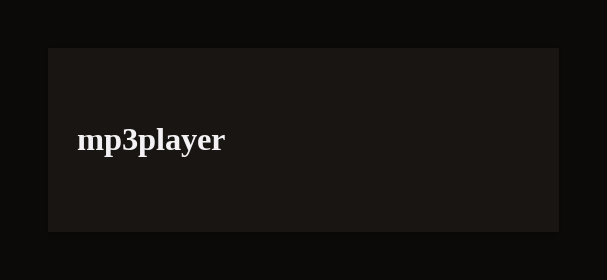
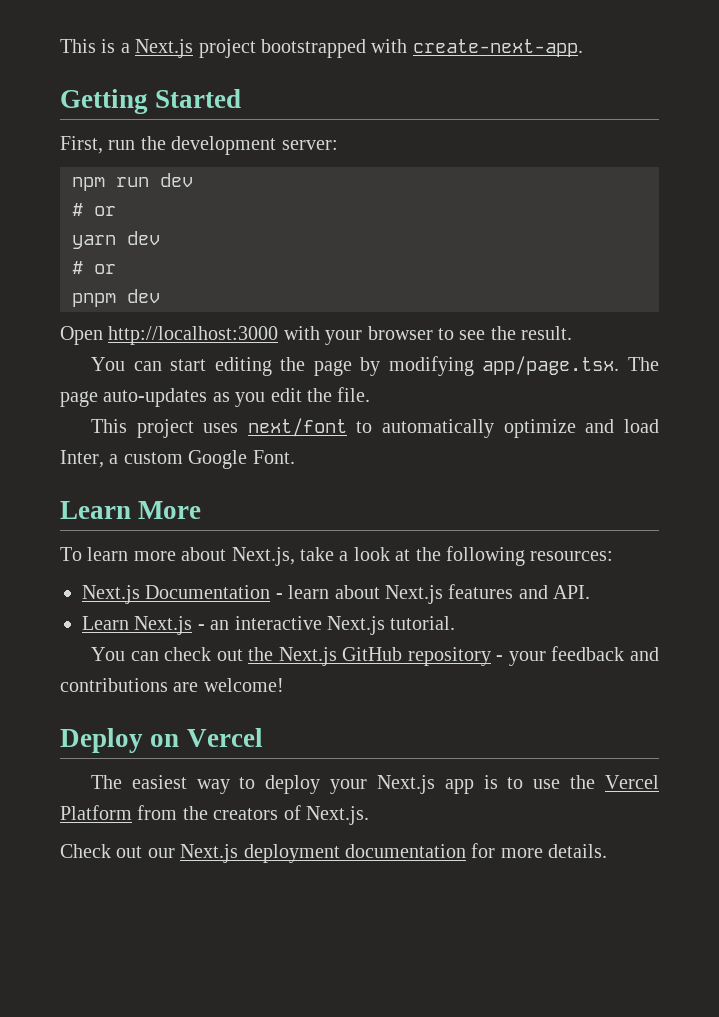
[77,128,225,157] mp3player -> [60,39,583,58] [60,89,242,114] [60,136,338,155] [72,173,193,191] [72,203,116,216] [72,231,160,249] [72,261,116,274] [72,289,160,307] [60,326,573,345] [90,356,659,376] [60,387,371,407] [90,418,659,438] [60,450,295,469] [60,501,202,519] [60,546,614,566] [82,584,591,604] [82,616,456,635] [90,646,660,666] [60,678,284,692] [60,728,263,753] [90,775,660,794] [60,805,369,825] [60,843,608,863] This is a Next.js project bootstrapped with create-next-app. // Getting Started // First, run the development server: // npm run dev // # or // yarn dev // # or // pnpm dev // Open http://localhost:3000 with your browser to see the result. // You can start editing the page by modifying app/page.tsx. The page auto-updates as you edit the file. // This project uses next/font to automatically optimize and load Inter, a custom Google Font. // Learn More // To learn more about Next.js, take a look at the following resources: // Next.js Documentation - learn about Next.js features and API. // Learn Next.js - an interactive Next.js tutorial. // You can check out the Next.js GitHub repository - your feedback and contributions are welcome! // Deploy on Vercel // The easiest way to deploy your Next.js app is to use the Vercel Platform from the creators of Next.js. // Check out our Next.js deployment documentation for more details.

